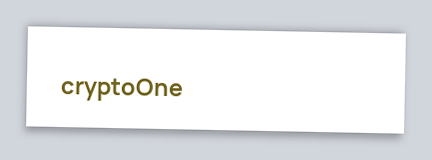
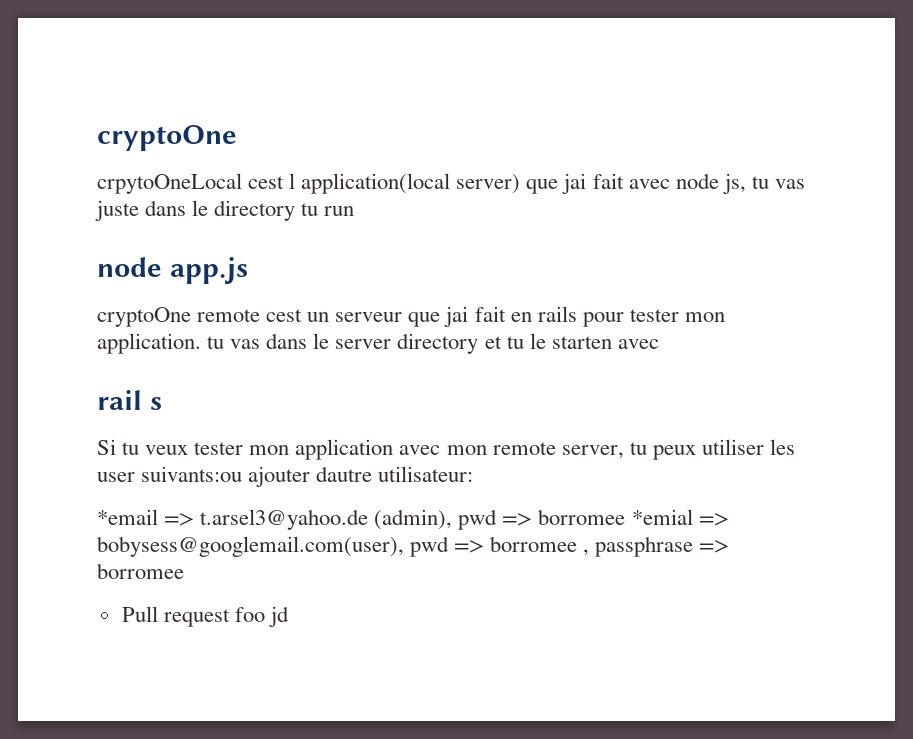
[60,76,184,103] cryptoOne -> [97,125,237,151] [97,173,805,194] [95,200,355,221] [97,257,248,284] [97,306,725,327] [97,333,659,354] [97,390,162,410] [97,439,795,460] [97,466,474,487] [97,509,729,530] [97,536,730,557] [97,563,184,579] [121,606,289,627] cryptoOne // crpytoOneLocal cest l application(local server) que jai fait avec node js, tu vas juste dans le directory tu run // node app.js // cryptoOne remote cest un serveur que jai fait en rails pour tester mon application. tu vas dans le server directory et tu le starten avec // rail s // Si tu veux tester mon application avec mon remote server, tu peux utiliser les user suivants:ou ajouter dautre utilisateur: // *email => t.arsel3@yahoo.de (admin), pwd => borromee *emial => bobysess@googlemail.com(user), pwd => borromee , passphrase => borromee // Pull request foo jd

